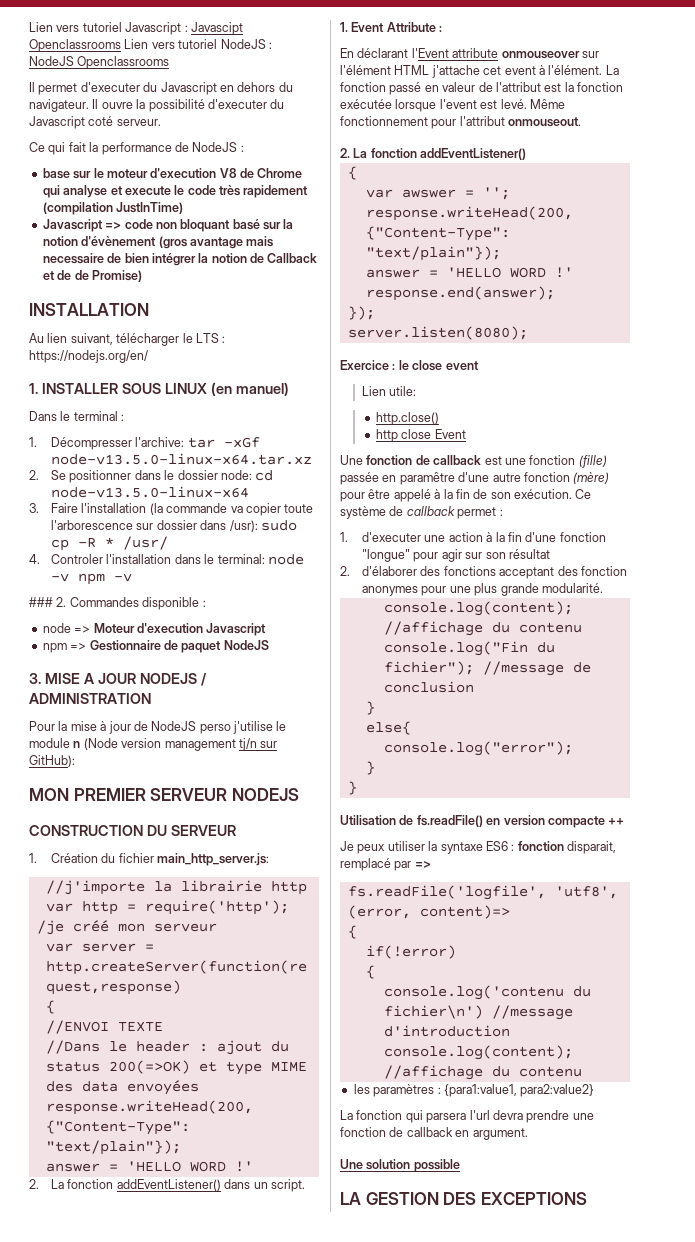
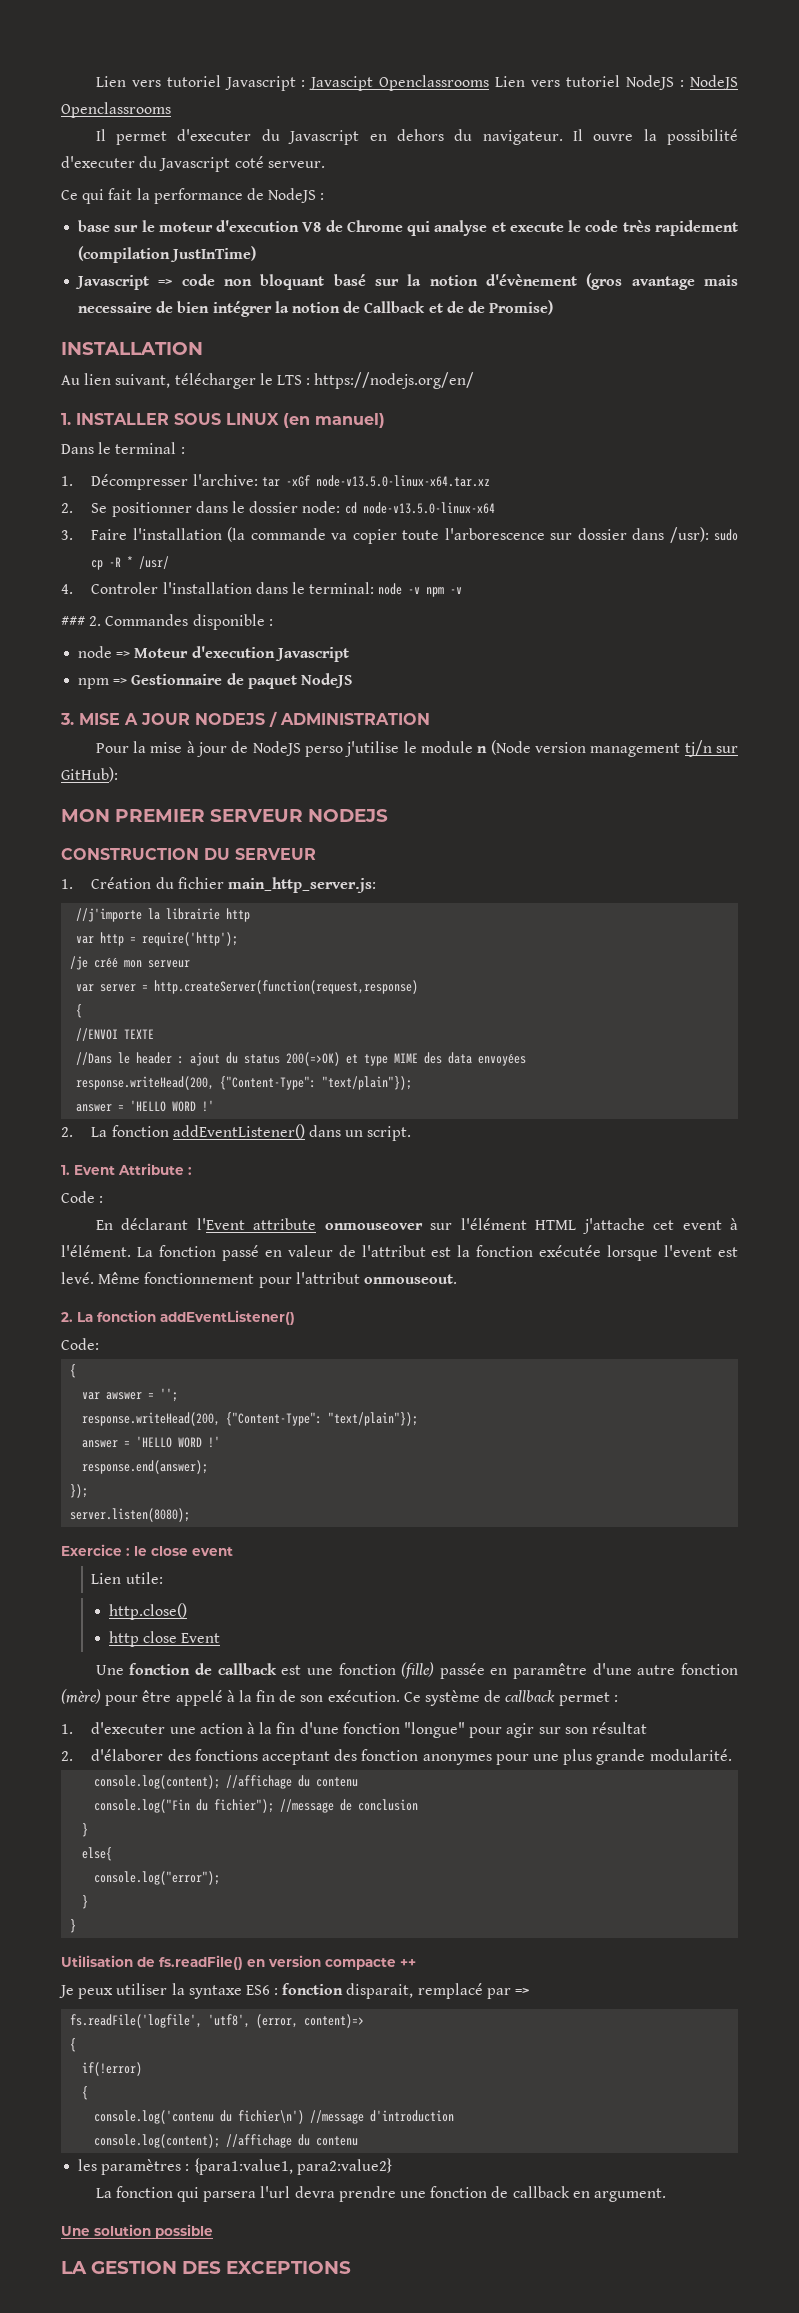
(443, 29) none -> [61,1191,104,1203] // Code :
(527, 154) none -> [61,1338,99,1350] // Code:

